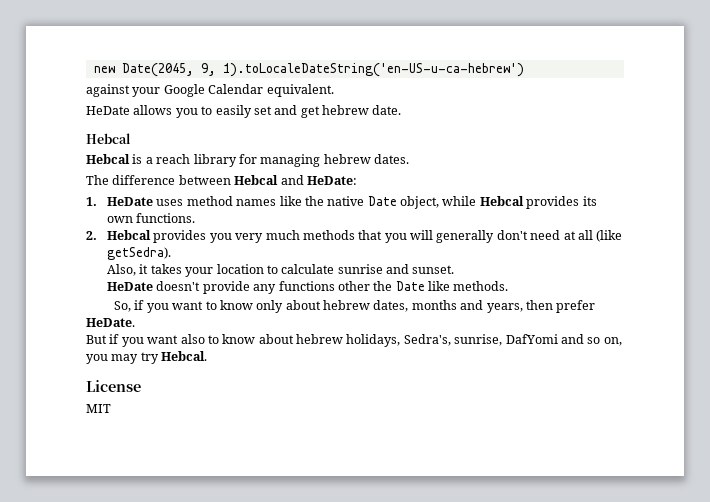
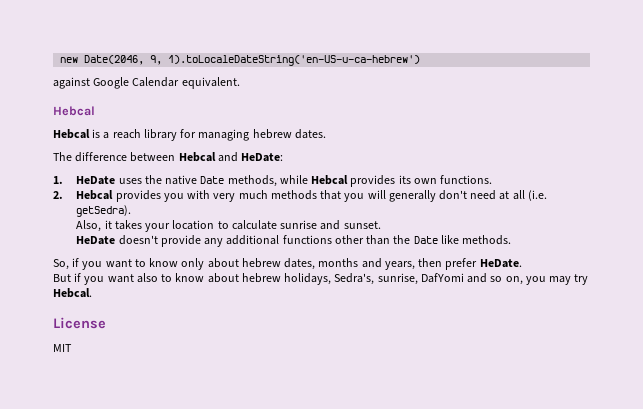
[121,63,194,77] Date(2045, -> [84,55,145,65] Date(2046,
[132,87,161,97] your -> (90, 83) none
[86,105,402,118] // HeDate allows you to easily set and get hebrew date. -> (240, 83) none
[186,196,302,206] method names like -> (142, 181) none
[400,196,440,209] object, -> [227,175,277,187] methods,
(232, 238) none -> [187,190,211,199] with
[596,230,623,242] (like -> [527,190,547,201] (i.e.
(277, 289) none -> [226,235,280,245] additional
(370, 286) none -> [366,235,391,245] than

